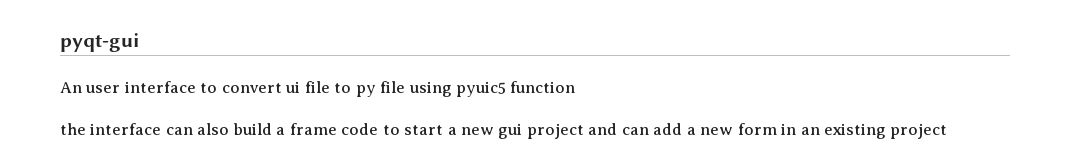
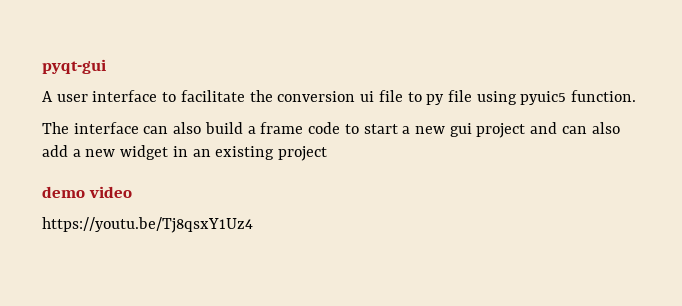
[60,82,82,93] An -> [42,91,53,102] A
[221,83,282,93] convert -> [180,90,356,102] facilitate the conversion
[510,81,576,93] [60,123,86,135] function // the -> [571,90,637,102] [42,122,69,134] function. // The
(649, 131) none -> [591,122,620,134] also
[737,123,777,135] form -> [120,145,169,160] widget
(948, 131) none -> [42,186,132,198] [42,217,253,233] // demo video // https://youtu.be/Tj8qsxY1Uz4

